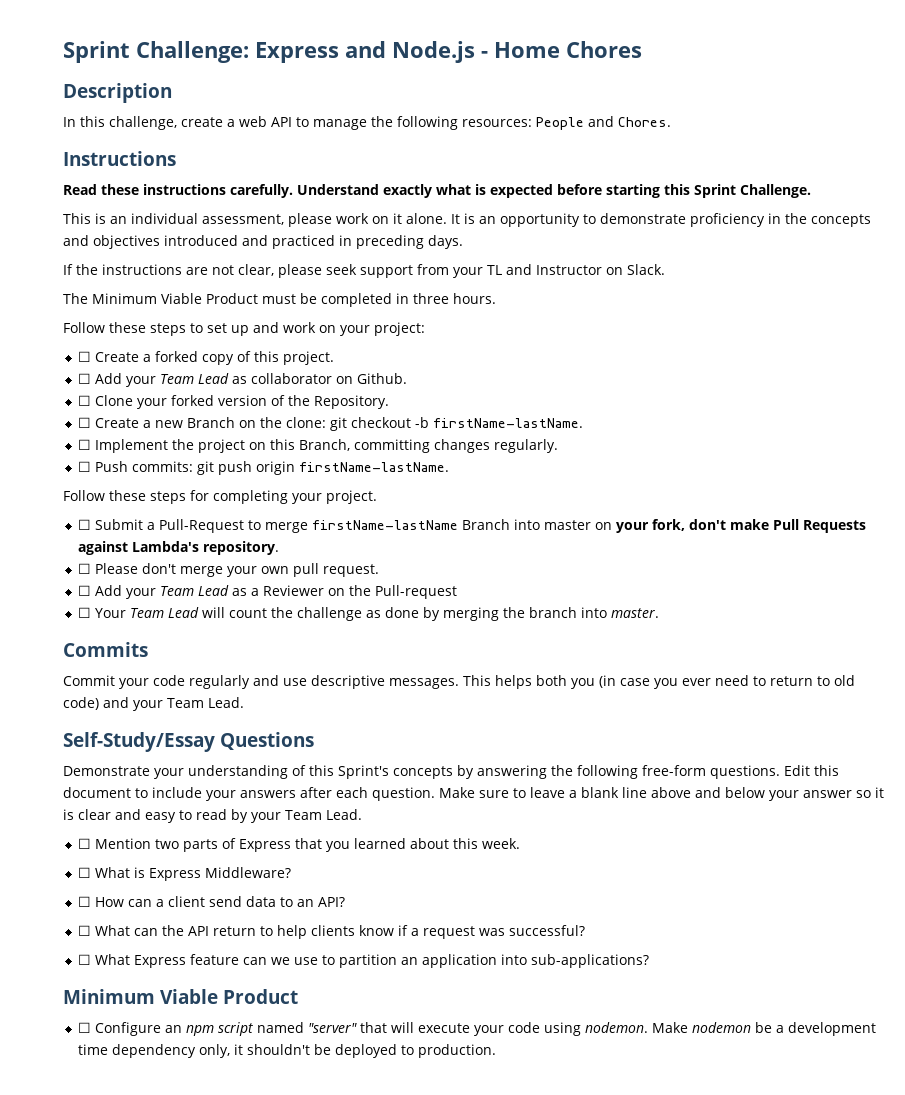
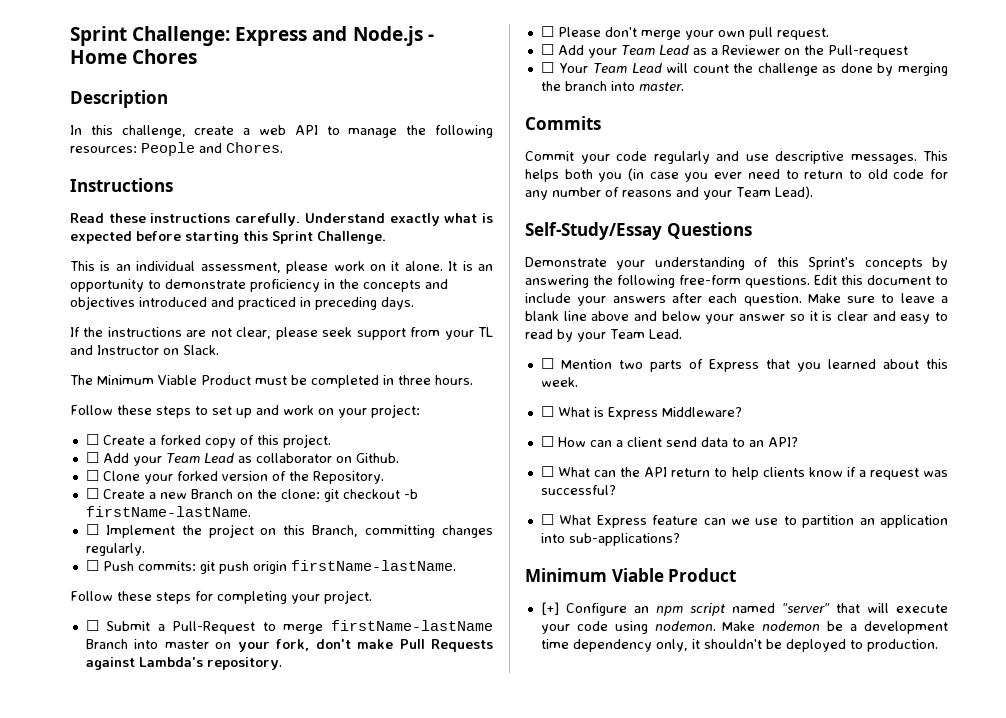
[63,697,99,710] code) -> [893,169,948,179] [525,187,672,200] code for any number of reasons
[207,697,244,708] Lead. -> [774,186,813,199] Lead).
[78,1022,92,1033] ☐ -> [540,602,559,615] [+]

